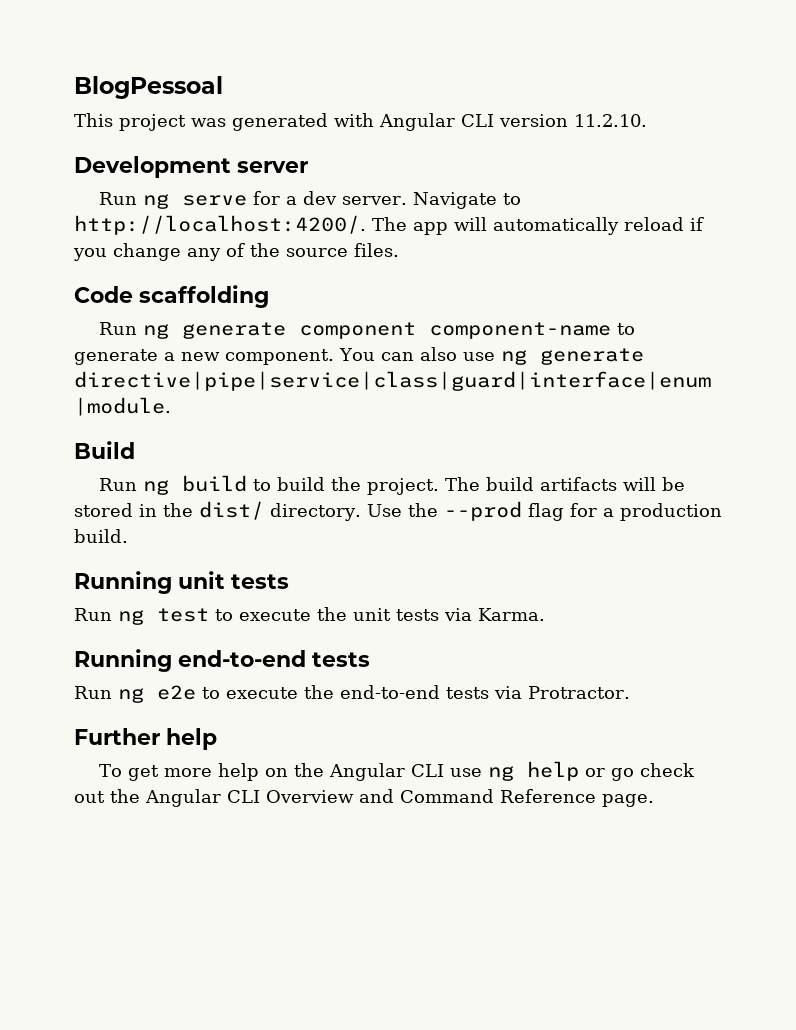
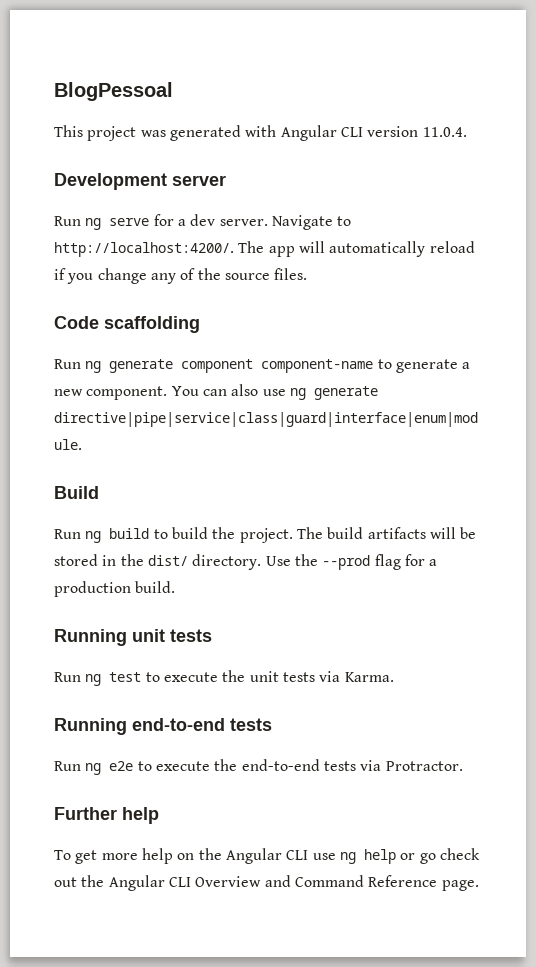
[574,114,647,127] 11.2.10. -> [422,127,467,137] 11.0.4.

